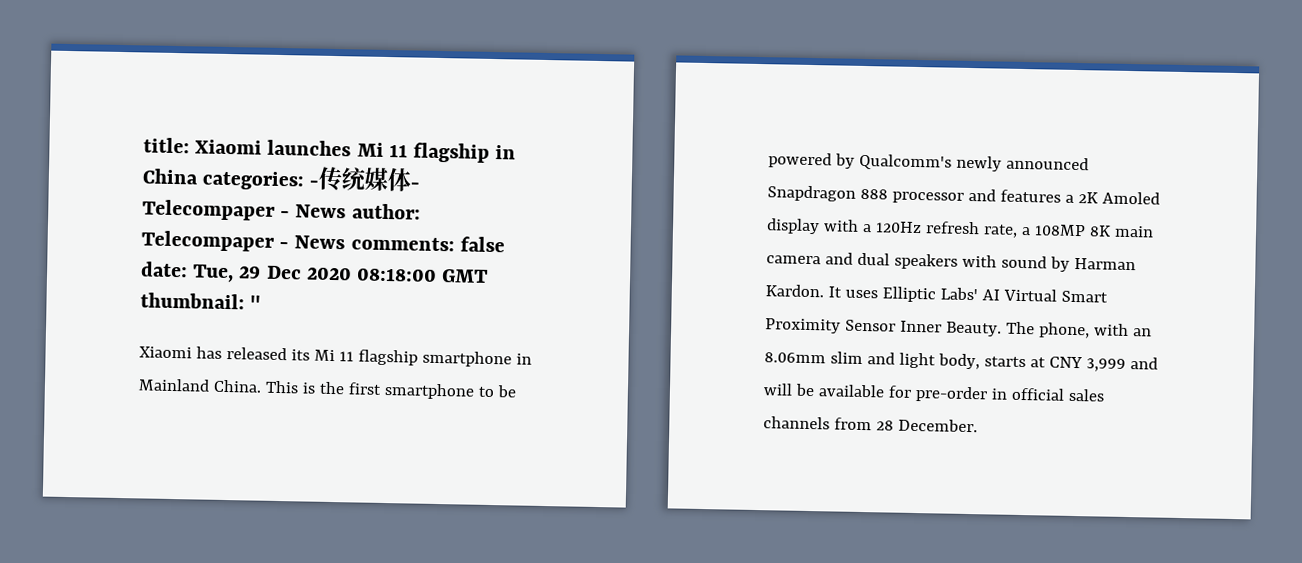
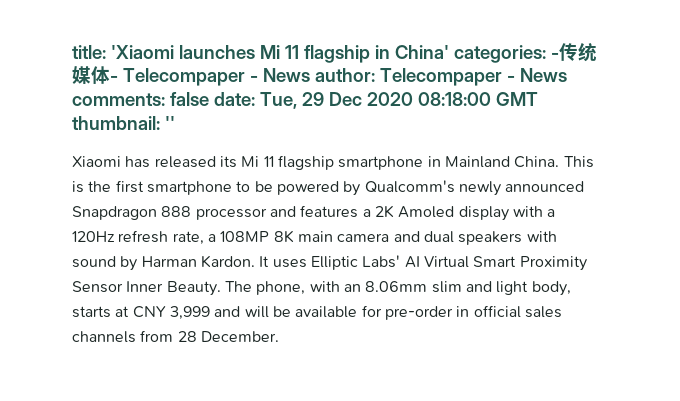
[194,139,263,155] Xiaomi -> [110,45,174,59] 'Xiaomi
[142,168,199,185] China -> [394,45,449,59] China'

